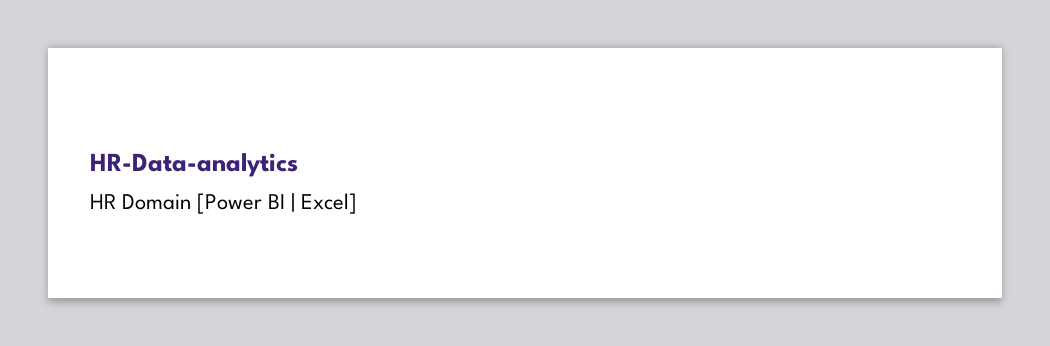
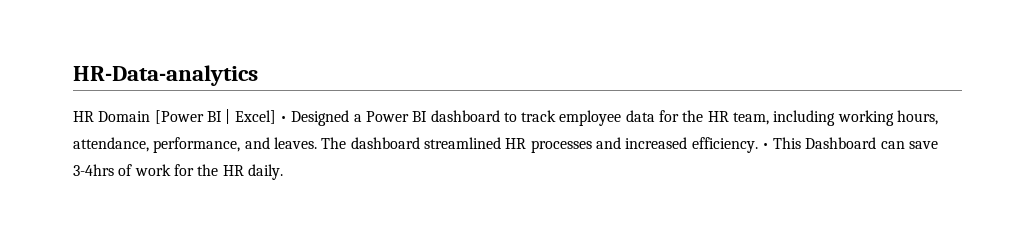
(358, 203) none -> [279,110,939,126] [73,137,939,153] [73,164,283,180] • Designed a Power BI dashboard to track employee data for the HR team, including working hours, attendance, performance, and leaves. The dashboard streamlined HR processes and increased efficiency. • This Dashboard can save 3-4hrs of work for the HR daily.

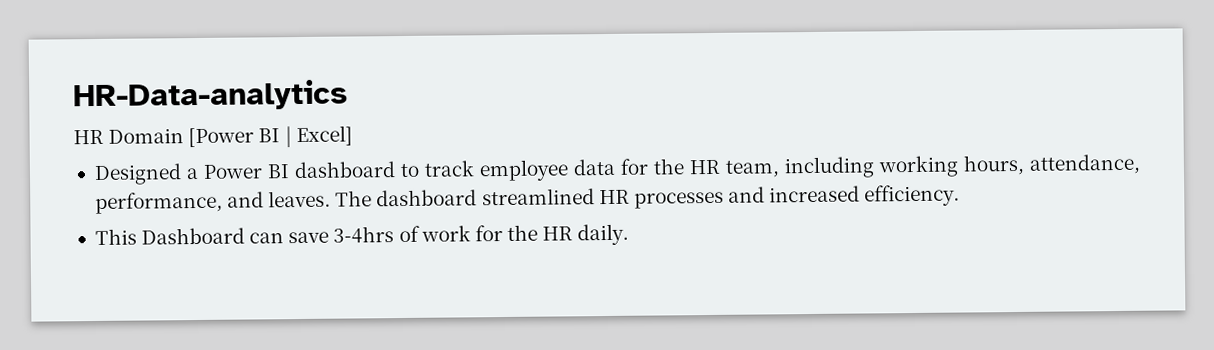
[279,116,287,122] • -> (353, 136) //
[761,143,769,149] • -> (961, 195) //

